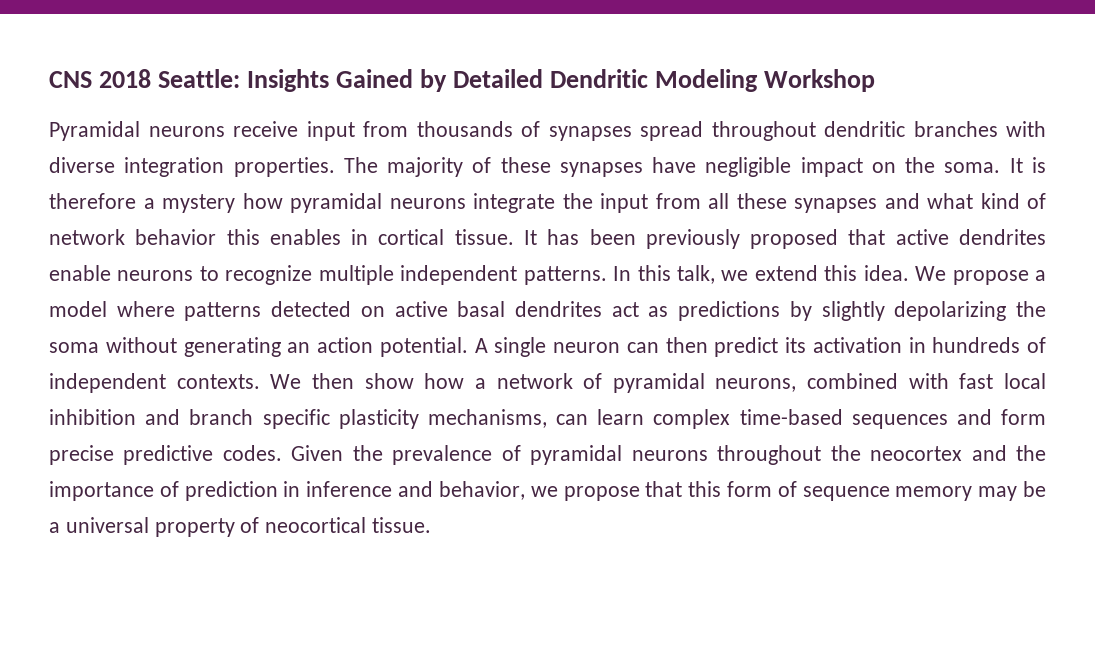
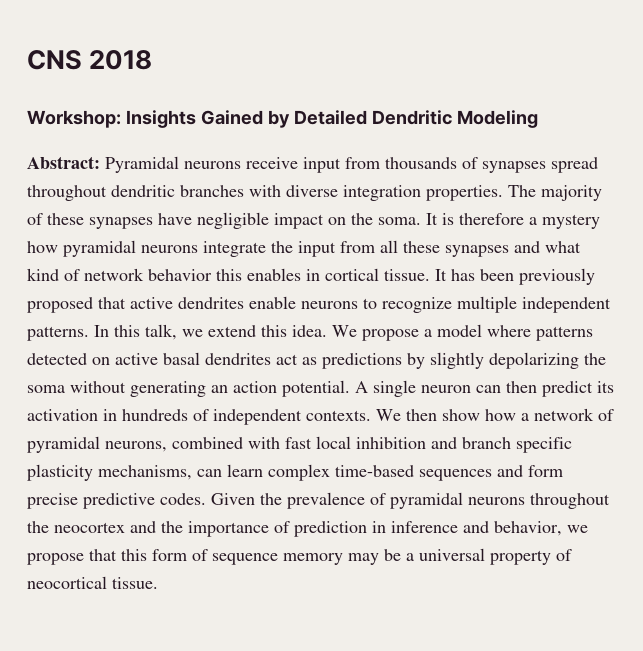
[158,69,241,88] Seattle: -> [27,110,121,128] // Workshop:
[764,69,876,92] Workshop // -> [27,156,100,169] // Abstract:

